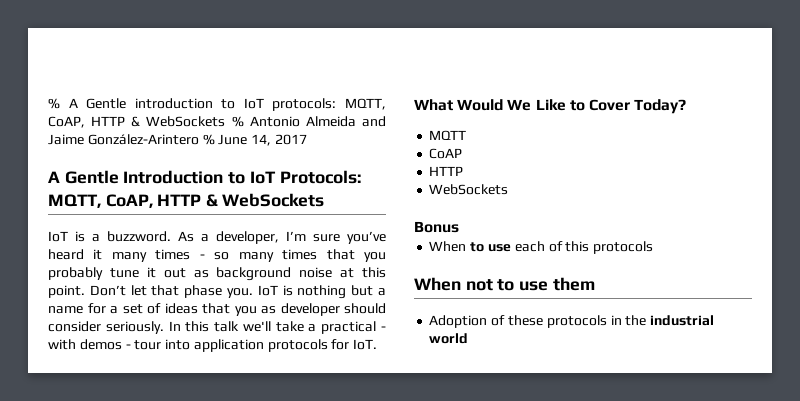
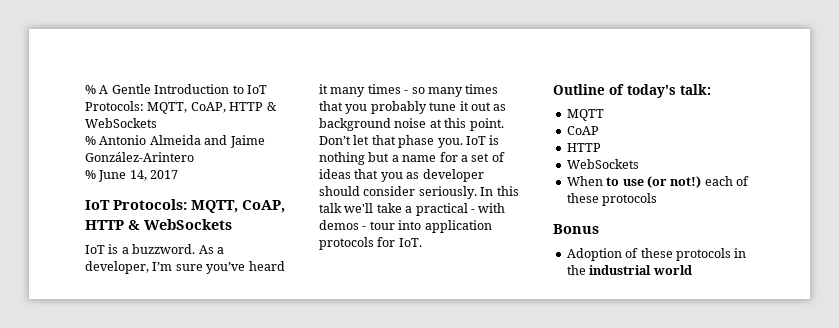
[134,98,386,111] [48,116,226,128] introduction to IoT protocols: MQTT, CoAP, HTTP & WebSockets -> [154,84,267,94] [85,101,277,114] [85,118,157,128] Introduction to IoT Protocols: MQTT, CoAP, HTTP & WebSockets //
(199, 139) none -> (194, 157) //
[48,170,246,184] A Gentle Introduction to -> (179, 174) none
[414,99,687,114] What Would We Like to Cover Today? -> [553,84,711,98] Outline of today's talk:
[414,221,459,233] // Bonus -> (639, 164) none
(511, 248) none -> [646,176,702,188] (or not!)
[565,241,590,252] this -> [566,193,599,203] these
[414,277,595,291] When not to use them -> [553,224,599,234] Bonus

